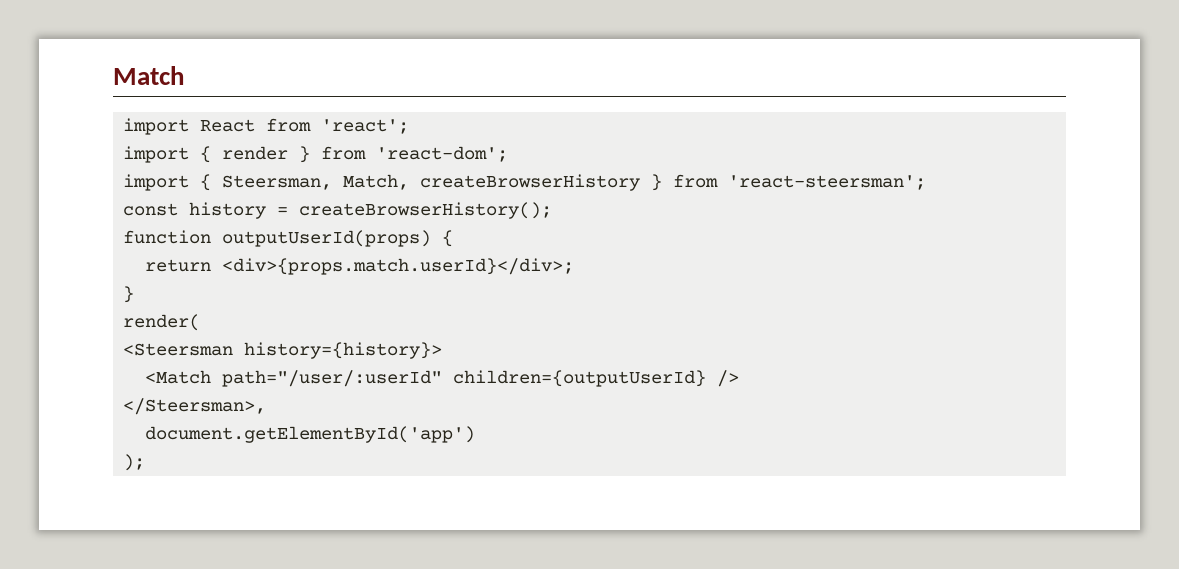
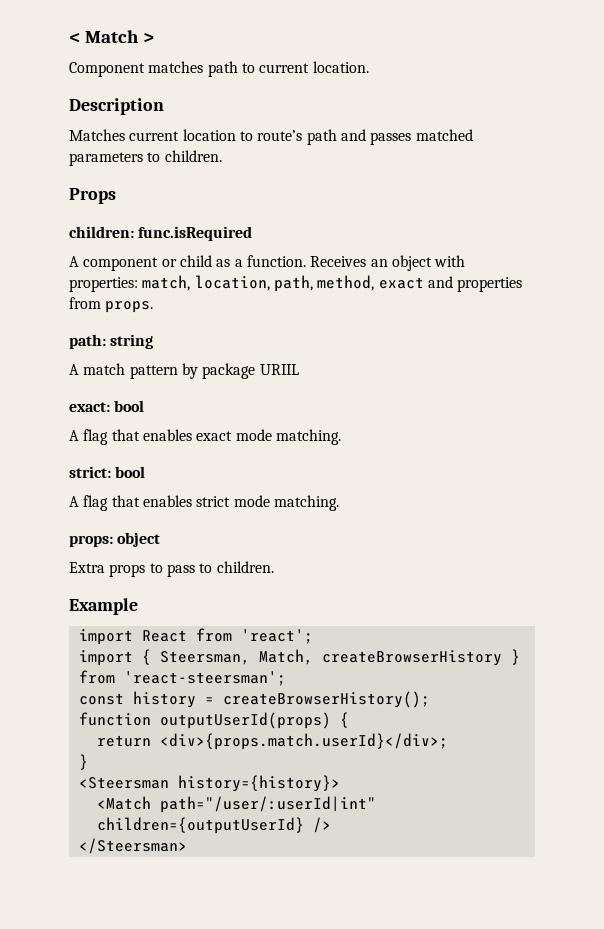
(113, 75) none -> [69,33,80,43] <
[123,118,410,135] [123,146,509,163] // import React from 'react'; // import { render } from 'react-dom'; -> [142,33,154,43] [69,61,369,77] [69,98,164,115] [69,129,473,145] [69,150,222,166] [69,188,116,204] [69,226,253,241] [69,255,466,271] [69,275,523,292] [69,297,154,313] [69,334,154,349] [69,363,299,379] [69,400,145,412] [69,429,341,445] [69,466,146,478] [69,495,339,511] [69,532,161,547] [69,561,274,577] [69,598,138,615] [78,628,313,645] > // Component matches path to current location. // Description // Matches current location to route’s path and passes matched parameters to children. // Props // children: func.isRequired // A component or child as a function. Receives an object with properties: match, location, path, method, exact and properties from props. // path: string // A match pattern by package URIIL // exact: bool // A flag that enables exact mode matching. // strict: bool // A flag that enables strict mode matching. // props: object // Extra props to pass to children. // Example // import React from 'react';
[123,314,201,331] // render( -> (88, 762) none
[222,370,443,387] path="/user/:userId" -> [159,796,376,813] path="/user/:userId|int"
[123,398,267,415] [145,426,476,443] [123,454,146,471] </Steersman>, // document.getElementById('app') // ); -> [78,838,187,854] </Steersman>

